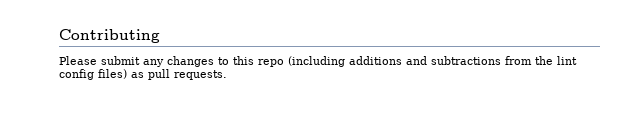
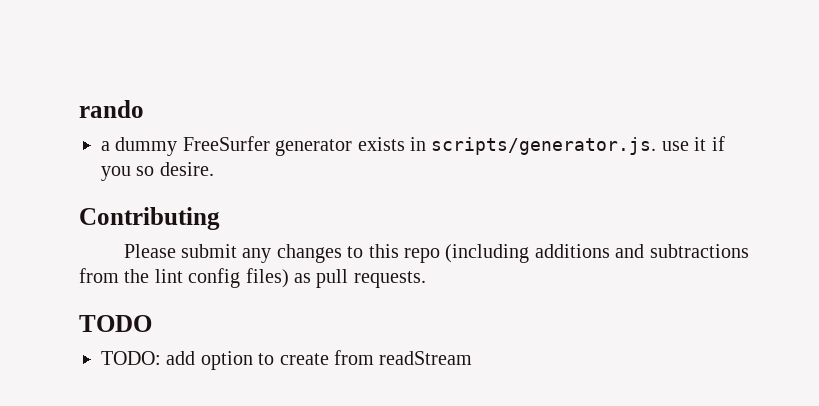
(59, 36) none -> [79,100,144,118] [101,136,725,156] [101,162,214,181] rando // a dummy FreeSurfer generator exists in scripts/generator.js. use it if you so desire. //
(227, 75) none -> [79,315,152,332] [101,350,473,370] // TODO // TODO: add option to create from readStream

